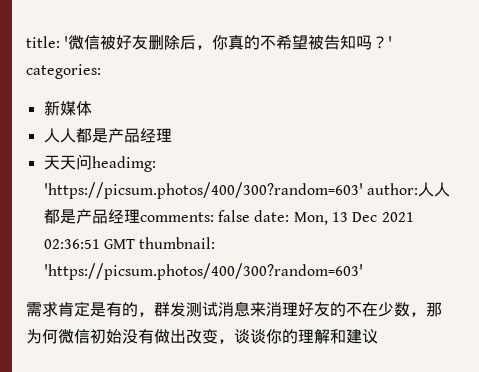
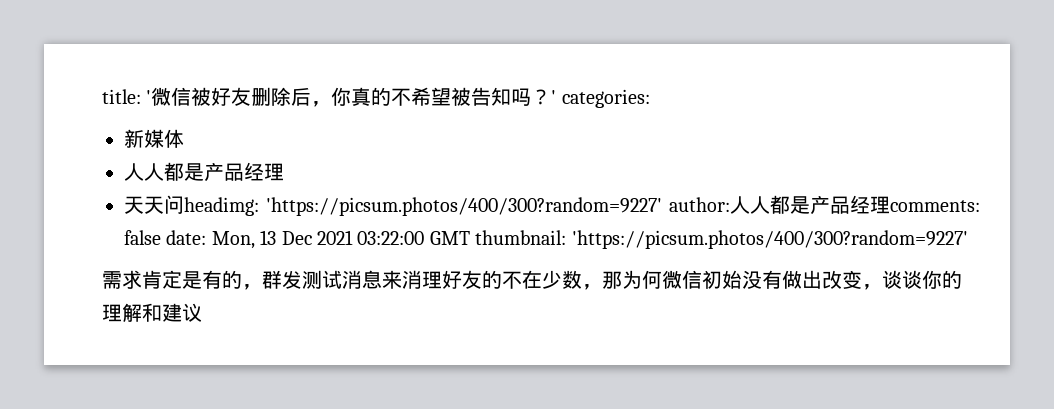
[43,182,363,199] 'https://picsum.photos/400/300?random=603' -> [266,197,662,216] 'https://picsum.photos/400/300?random=9227'
[43,239,100,249] 02:36:51 -> [357,231,425,245] 03:22:00
[43,263,363,280] 'https://picsum.photos/400/300?random=603' -> [571,230,968,249] 'https://picsum.photos/400/300?random=9227'

